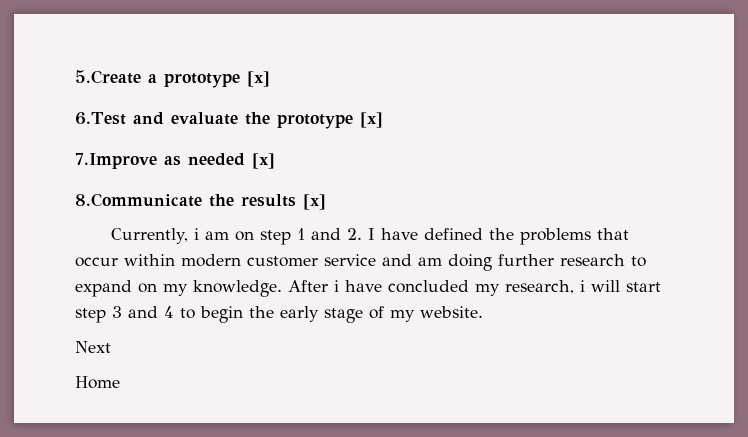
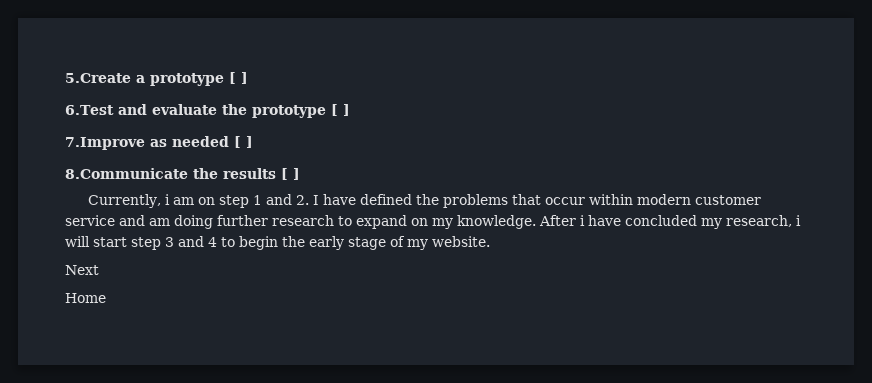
[247,71,270,87] [x] -> [229,72,248,84] [ ]
[359,112,383,128] [x] -> [330,104,350,116] [ ]
[252,153,275,169] [x] -> [234,136,253,148] [ ]
[303,194,326,210] [x] -> [281,168,300,180] [ ]

